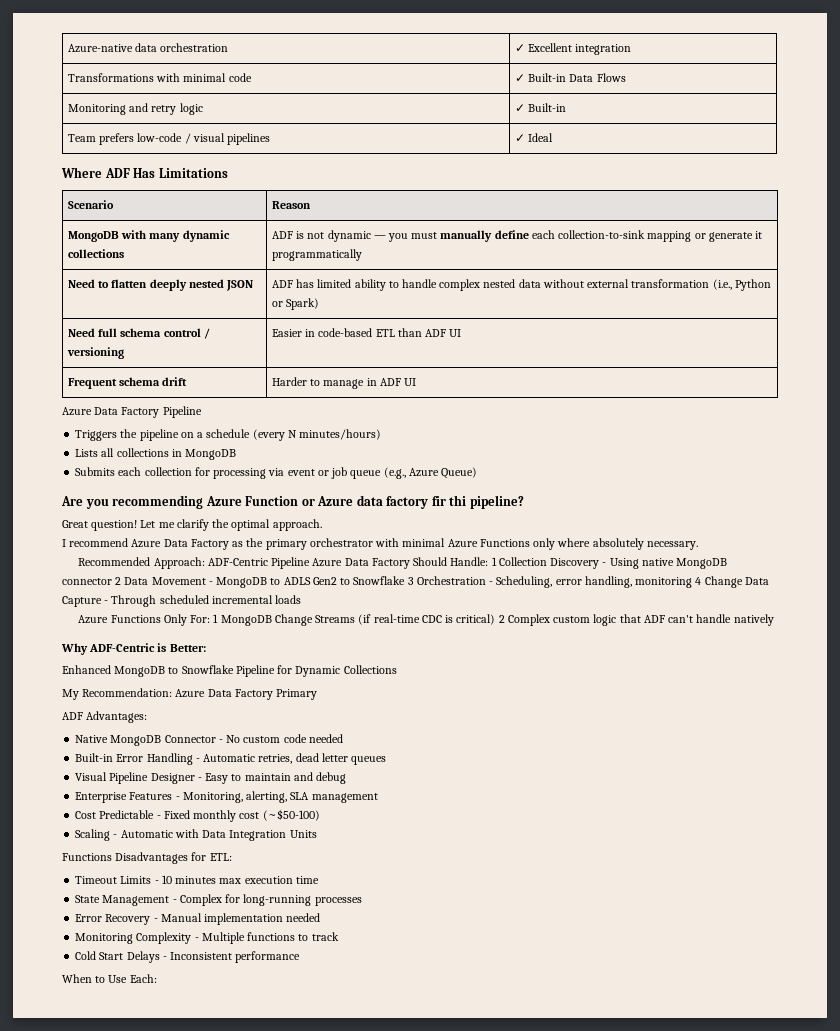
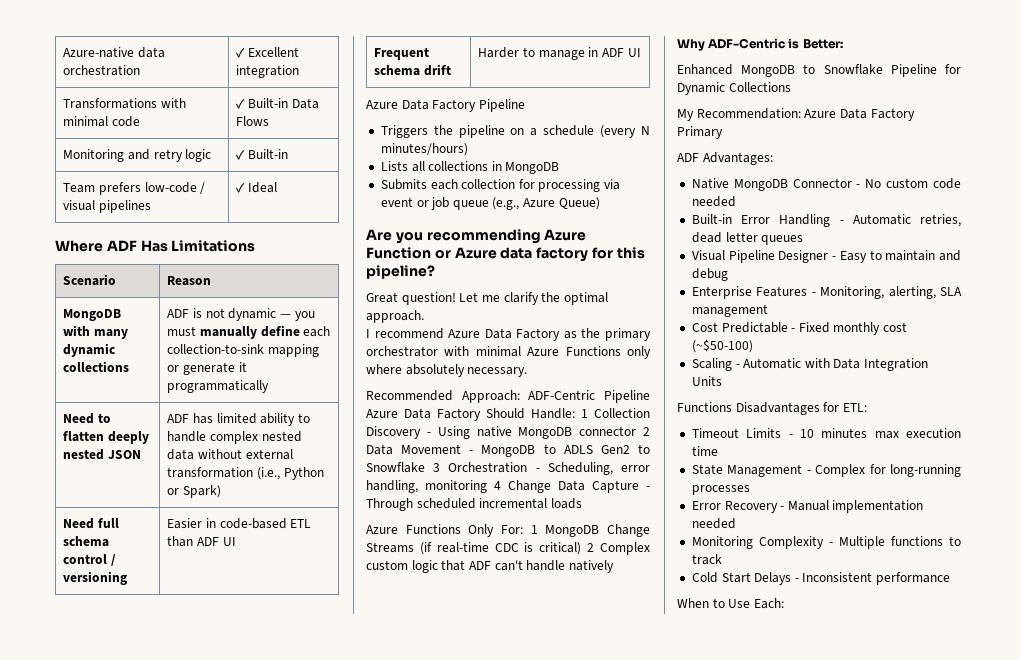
[431,495,467,506] fir thi -> [591,247,645,259] for this

